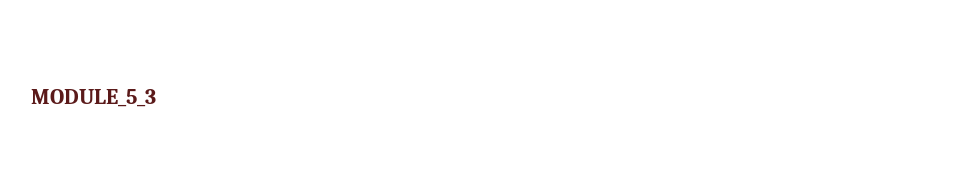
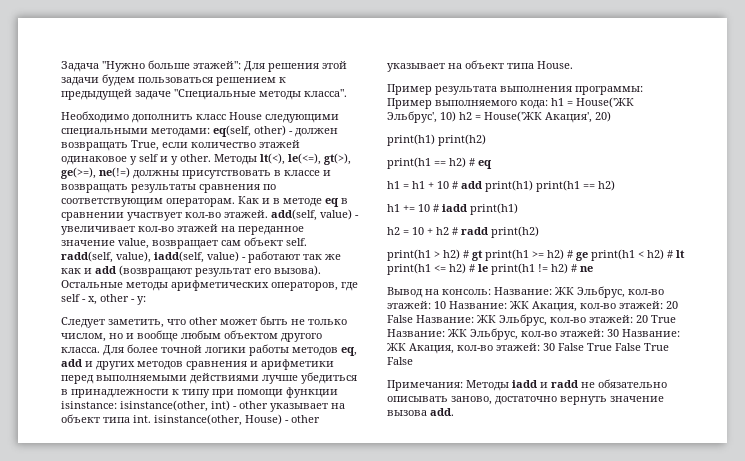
[31,89,156,107] MODULE_5_3 -> [61,60,347,72] [61,74,286,86] [61,89,347,100] [61,111,339,123] [61,125,338,137] [61,140,300,151] [61,153,351,165] [61,167,331,179] [61,184,276,193] [61,196,348,207] [61,209,359,221] [61,224,304,235] [61,237,307,249] [61,251,341,263] [61,265,321,277] [61,280,358,291] [61,294,146,305] [61,316,347,328] [61,330,322,342] [61,344,357,356] [61,359,334,370] [61,372,357,384] [61,387,338,398] [61,400,345,412] [61,414,320,426] [387,60,573,72] [387,84,643,95] [387,97,634,109] [387,111,611,123] [387,134,486,146] [387,157,492,169] [387,180,615,192] [387,203,518,215] [387,226,539,238] [387,249,685,261] [387,263,593,275] [387,286,664,298] [387,301,678,312] [387,314,676,326] [387,328,680,340] [387,343,669,354] [387,357,413,365] [387,379,667,391] [387,396,664,405] [387,408,454,416] Задача "Нужно больше этажей": Для решения этой задачи будем пользоваться решением к предыдущей задаче "Специальные методы класса". // Необходимо дополнить класс House следующими специальными методами: eq(self, other) - должен возвращать True, если количество этажей одинаковое у self и у other. Методы lt(<), le(<=), gt(>), ge(>=), ne(!=) должны присутствовать в классе и возвращать результаты сравнения по соответствующим операторам. Как и в методе eq в сравнении участвует кол-во этажей. add(self, value) - увеличивает кол-во этажей на переданное значение value, возвращает сам объект self. radd(self, value), iadd(self, value) - работают так же как и add (возвращают результат его вызова). Остальные методы арифметических операторов, где self - x, other - y: // Следует заметить, что other может быть не только числом, но и вообще любым объектом другого класса. Для более точной логики работы методов eq, add и других методов сравнения и арифметики перед выполняемыми действиями лучше убедиться в принадлежности к типу при помощи функции isinstance: isinstance(other, int) - other указывает на объект типа int. isinstance(other, House) - other указывает на объект типа House. // Пример результата выполнения программы: Пример выполняемого кода: h1 = House('ЖК Эльбрус', 10) h2 = House('ЖК Акация', 20) // print(h1) print(h2) // print(h1 == h2) # eq // h1 = h1 + 10 # add print(h1) print(h1 == h2) // h1 += 10 # iadd print(h1) // h2 = 10 + h2 # radd print(h2) // print(h1 > h2) # gt print(h1 >= h2) # ge print(h1 < h2) # lt print(h1 <= h2) # le print(h1 != h2) # ne // Вывод на консоль: Название: ЖК Эльбрус, кол-во этажей: 10 Название: ЖК Акация, кол-во этажей: 20 False Название: ЖК Эльбрус, кол-во этажей: 20 True Название: ЖК Эльбрус, кол-во этажей: 30 Название: ЖК Акация, кол-во этажей: 30 False True False True False // Примечания: Методы iadd и radd не обязательно описывать заново, достаточно вернуть значение вызова add.

